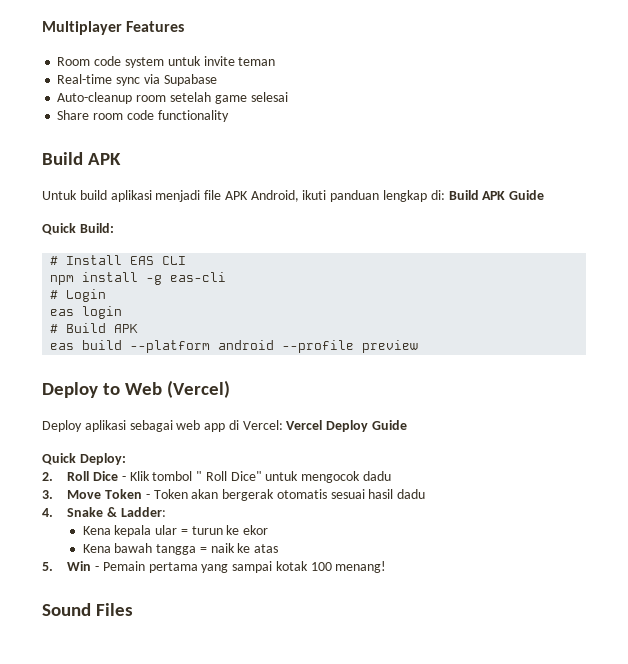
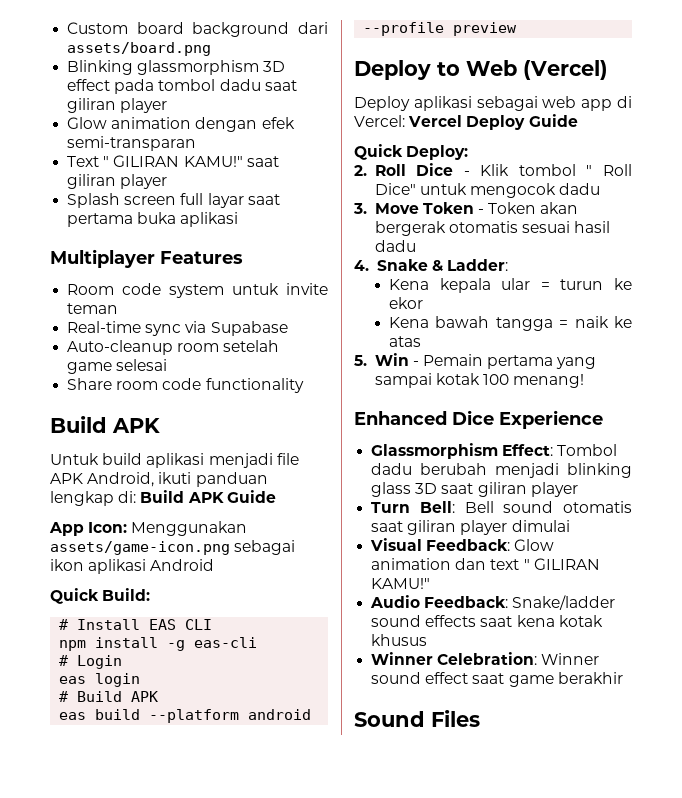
(42, 28) none -> [67,22,328,37] [67,42,212,56] [67,60,286,75] [67,79,297,94] [67,98,168,113] [67,117,295,132] [67,136,197,151] [67,155,279,167] [67,174,168,189] [67,193,280,208] [67,212,239,227] Custom board background dari assets/board.png // Blinking glassmorphism 3D effect pada tombol dadu saat giliran player // Glow animation dengan efek semi-transparan // Text " GILIRAN KAMU!" saat giliran player // Splash screen full layar saat pertama buka aplikasi //
(545, 195) none -> [49,521,248,536] [50,540,296,555] [50,559,215,574] // App Icon: Menggunakan assets/game-icon.png sebagai ikon aplikasi Android
(387, 567) none -> [354,410,603,429] [371,443,618,459] [371,463,632,478] [371,482,578,497] [371,501,632,513] [371,520,570,535] [370,538,555,551] [371,558,600,570] [371,578,431,589] [370,595,616,610] [371,615,603,627] [371,634,428,646] [371,652,600,665] [371,672,623,687] // Enhanced Dice Experience // Glassmorphism Effect: Tombol dadu berubah menjadi blinking glass 3D saat giliran player // Turn Bell: Bell sound otomatis saat giliran player dimulai // Visual Feedback: Glow animation dan text " GILIRAN KAMU!" // Audio Feedback: Snake/ladder sound effects saat kena kotak khusus // Winner Celebration: Winner sound effect saat game berakhir

